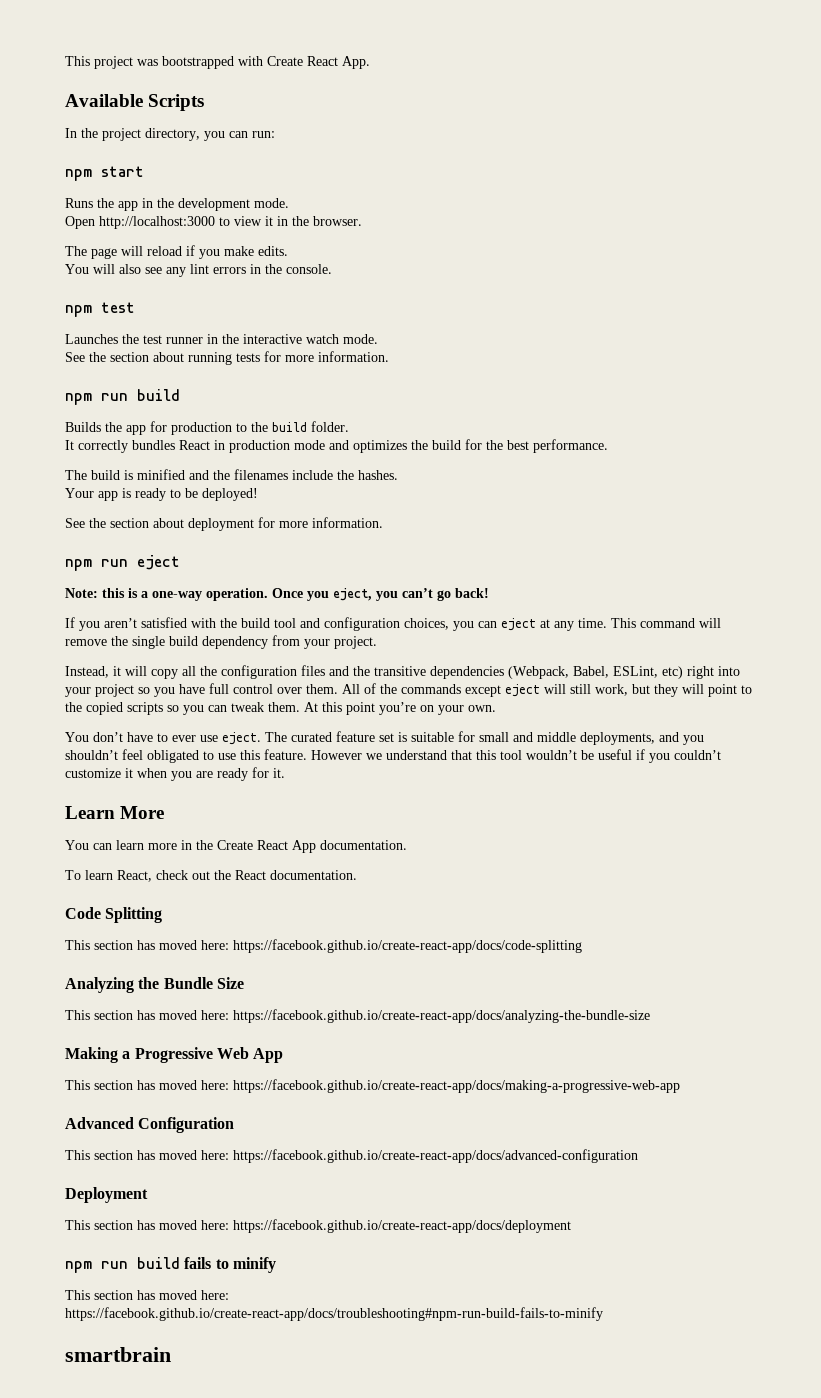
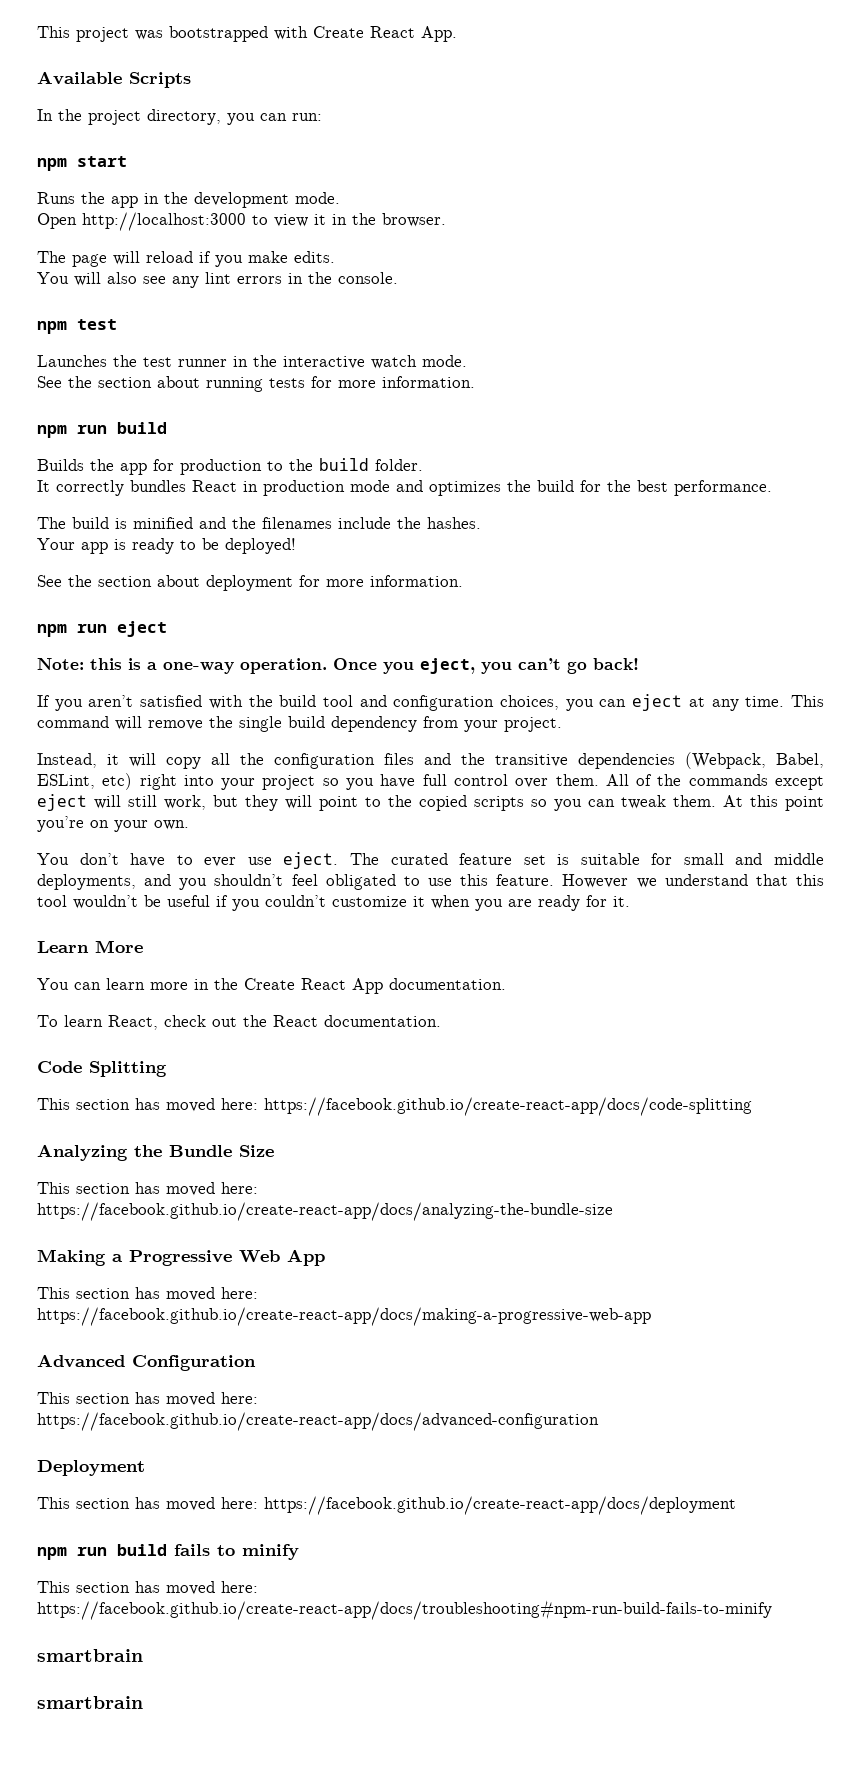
(171, 1354) none -> [37,1696,143,1709] // smartbrain

